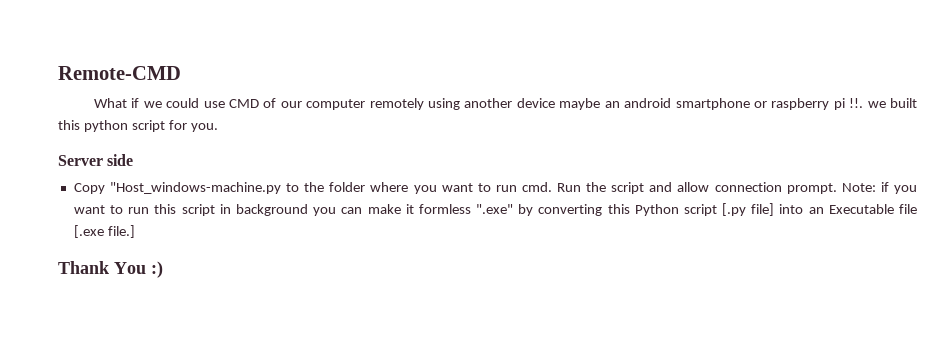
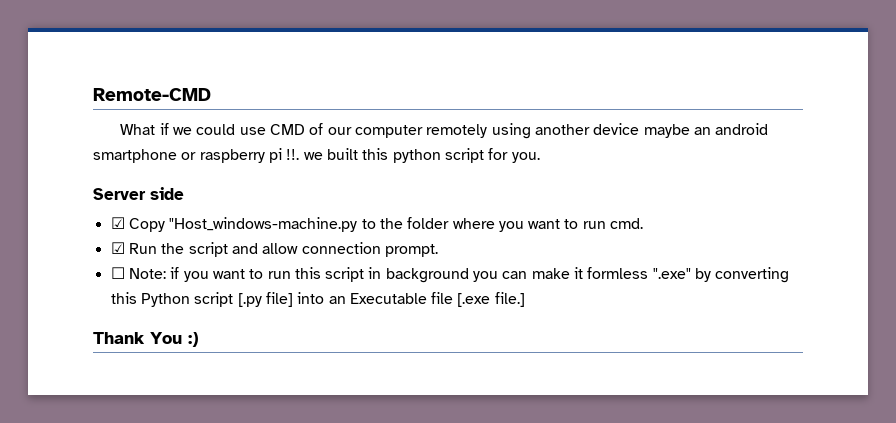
(134, 160) none -> [110,217,125,229] ☑
(552, 187) none -> [110,242,125,254] // ☑
(837, 188) none -> [110,267,125,279] // ☐

